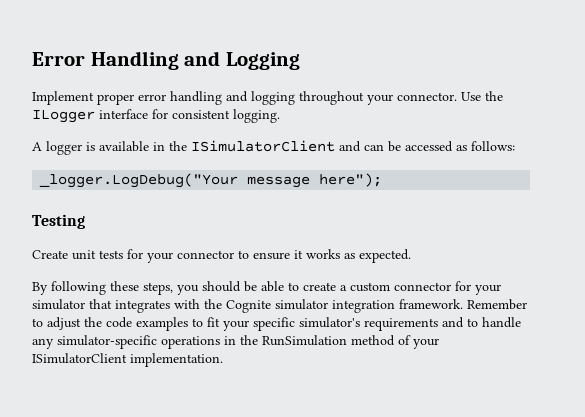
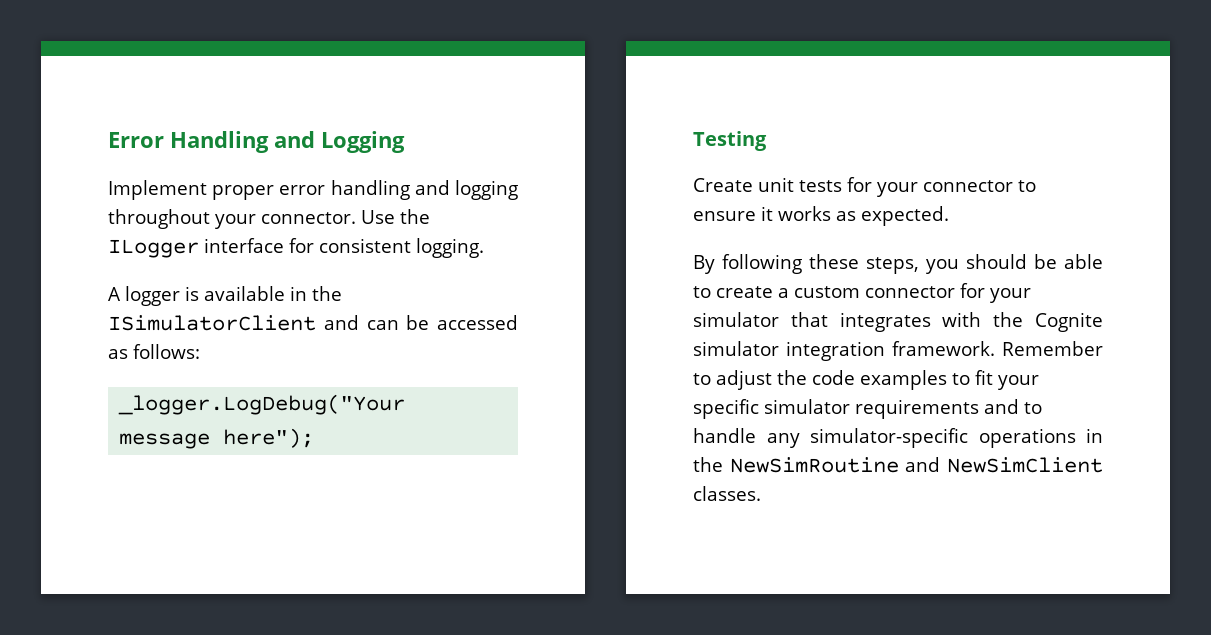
[299,317,360,328] simulator's -> [764,399,850,414] simulator
[262,335,439,349] [32,353,223,367] RunSimulation method of your ISimulatorClient implementation. -> [729,457,1103,473] [693,486,761,501] NewSimRoutine and NewSimClient classes.

